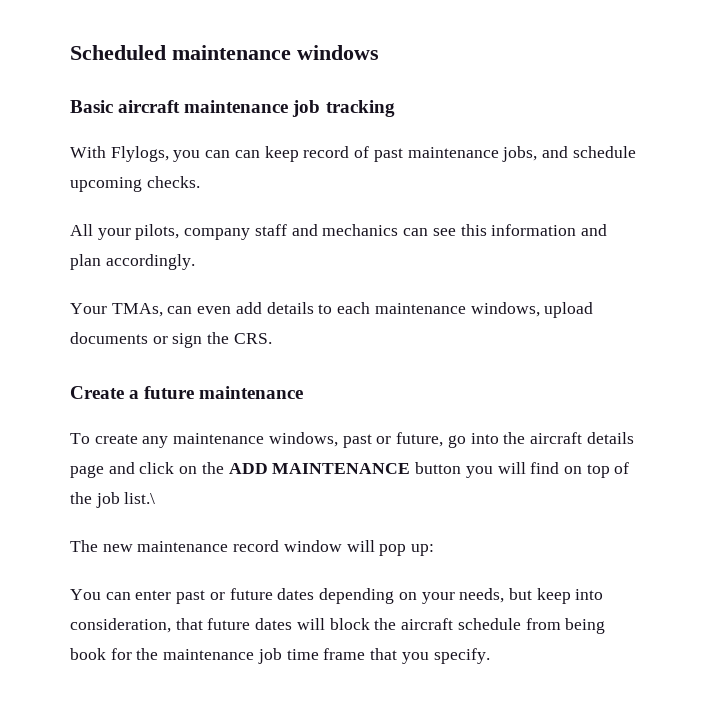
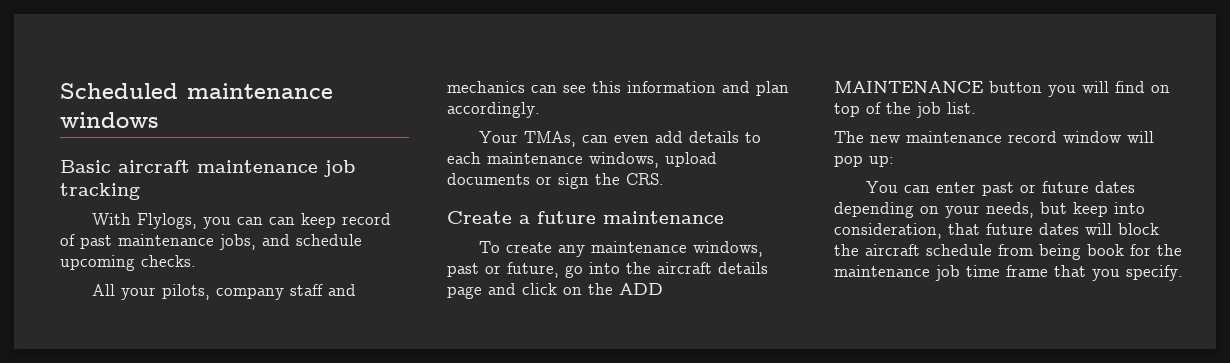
[124,492,156,504] list.\ -> [947,102,976,114] list.

